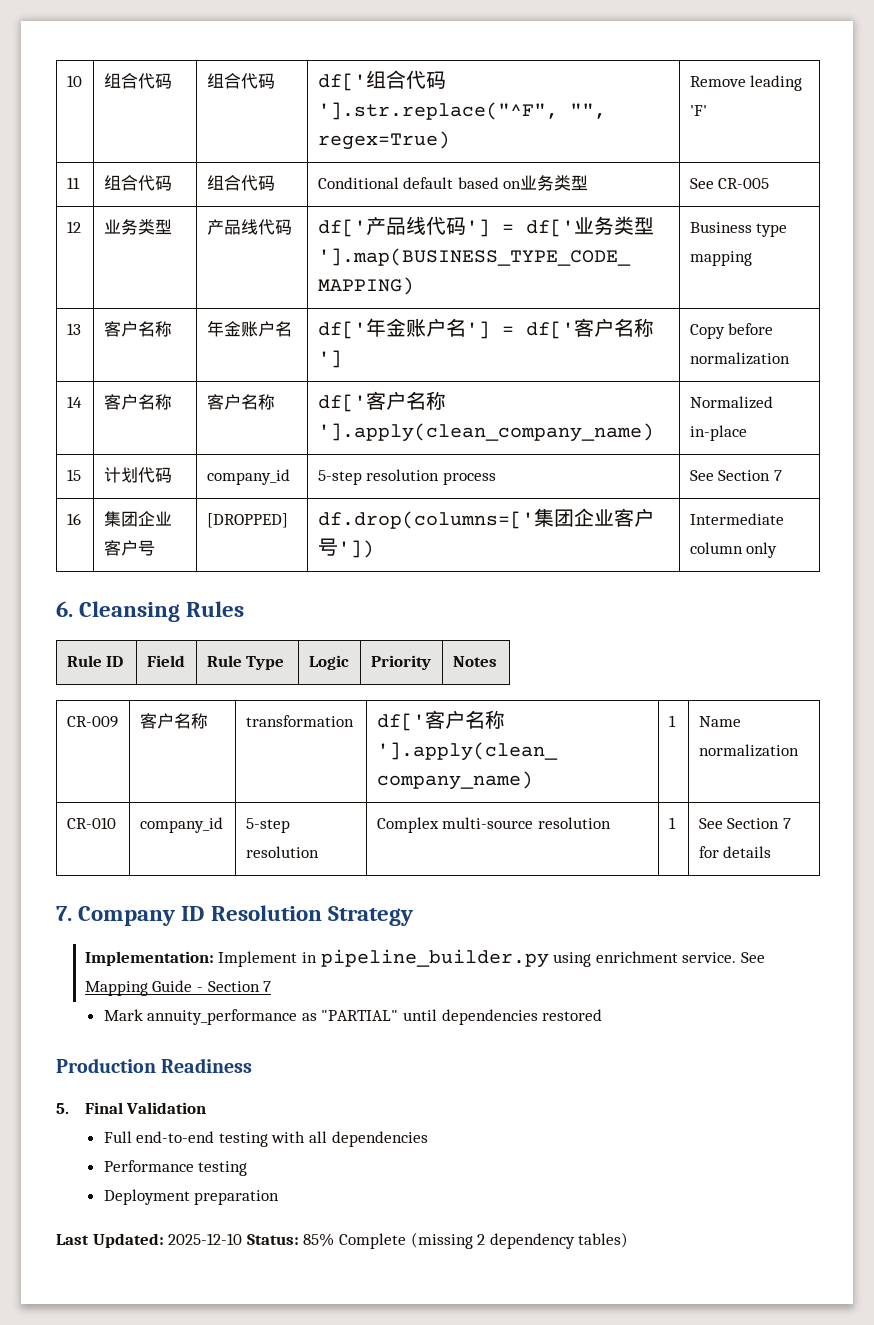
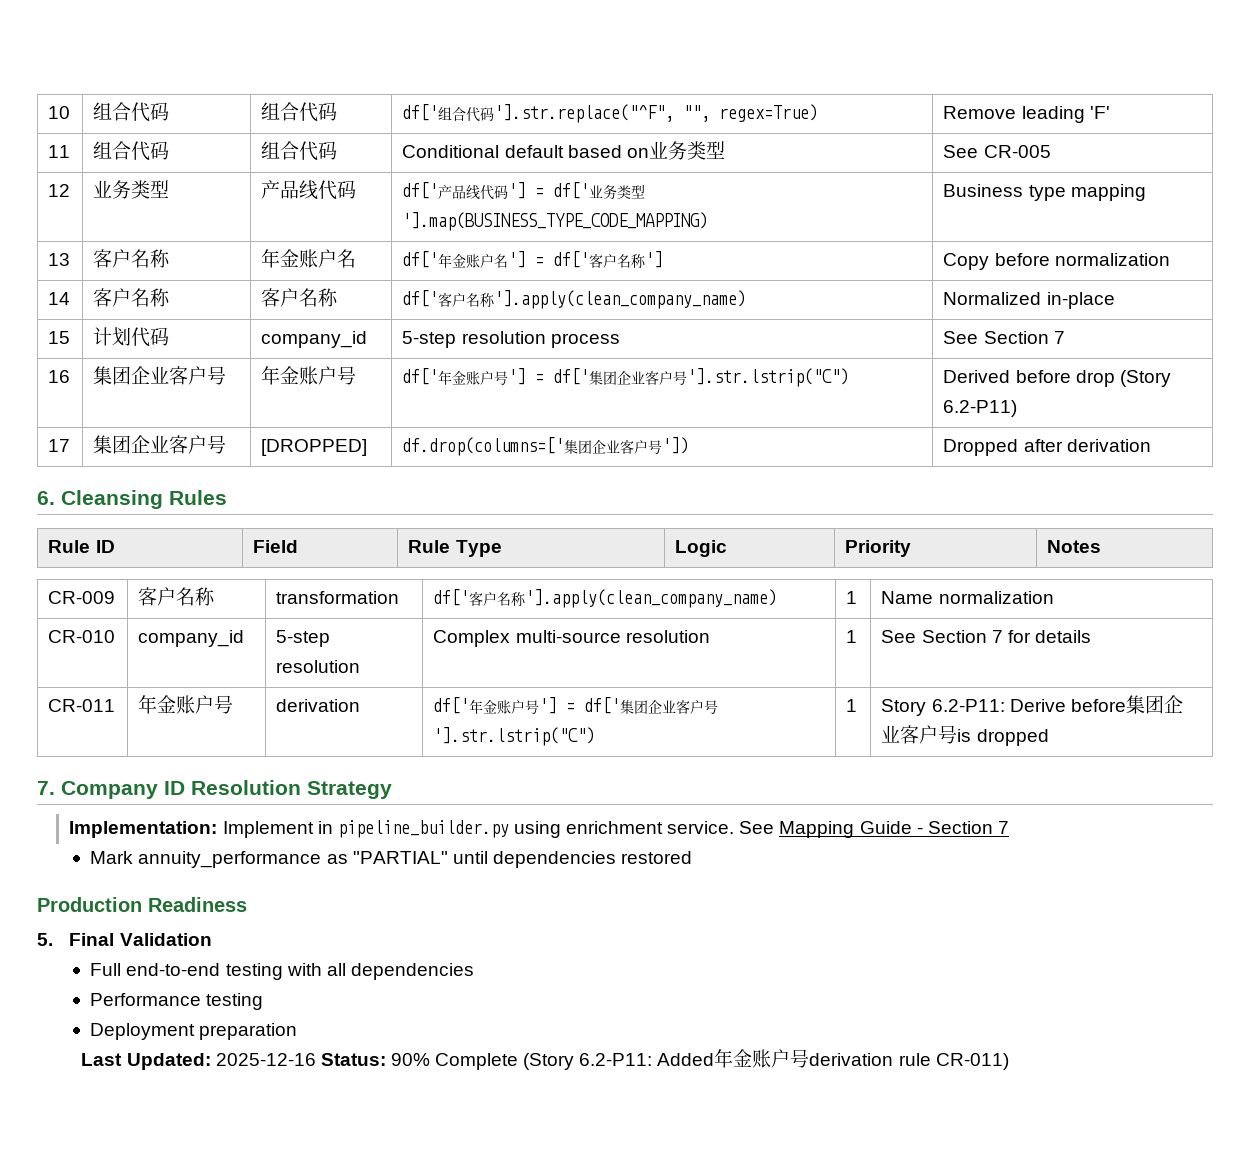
(155, 548) none -> [261,366,357,385] [402,368,850,387] [943,370,1171,387] [943,400,1018,417] [48,439,71,452] [93,435,227,454] | 年金账户号 | df['年金账户号'] = df['集团企业客户号'].str.lstrip("C") | Derived before drop (Story 6.2-P11) // 17 | 集团企业客户号
[689,513,784,525] [689,542,778,558] Intermediate column only -> [943,439,1151,456] Dropped after derivation
(772, 852) none -> [48,699,116,712] [138,695,234,714] [276,699,361,712] [433,697,719,714] [433,727,596,746] [846,699,858,712] [881,695,1183,716] [881,725,1049,746] // CR-011 | 年金账户号 | derivation | df['年金账户号'] = df['集团企业客户号'].str.lstrip("C") | 1 | Story 6.2-P11: Derive before集团企业客户号is dropped
[168,1232,629,1249] 2025-12-10 Status: 85% Complete (missing 2 dependency tables) -> [215,1049,1009,1070] 2025-12-16 Status: 90% Complete (Story 6.2-P11: Added年金账户号derivation rule CR-011)

